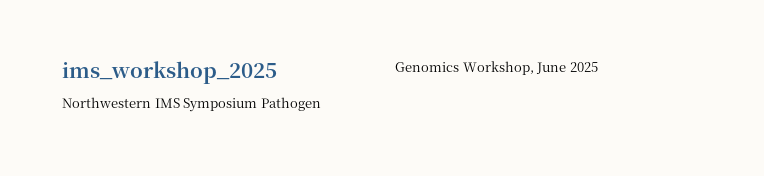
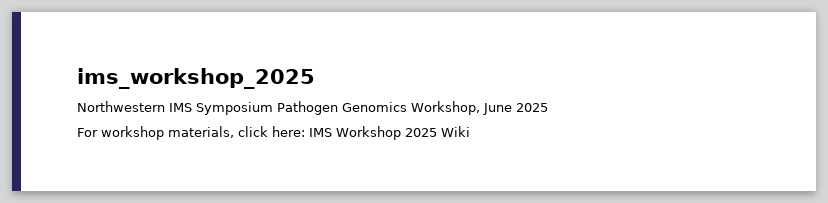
(598, 67) none -> [77,126,470,140] // For workshop materials, click here: IMS Workshop 2025 Wiki

